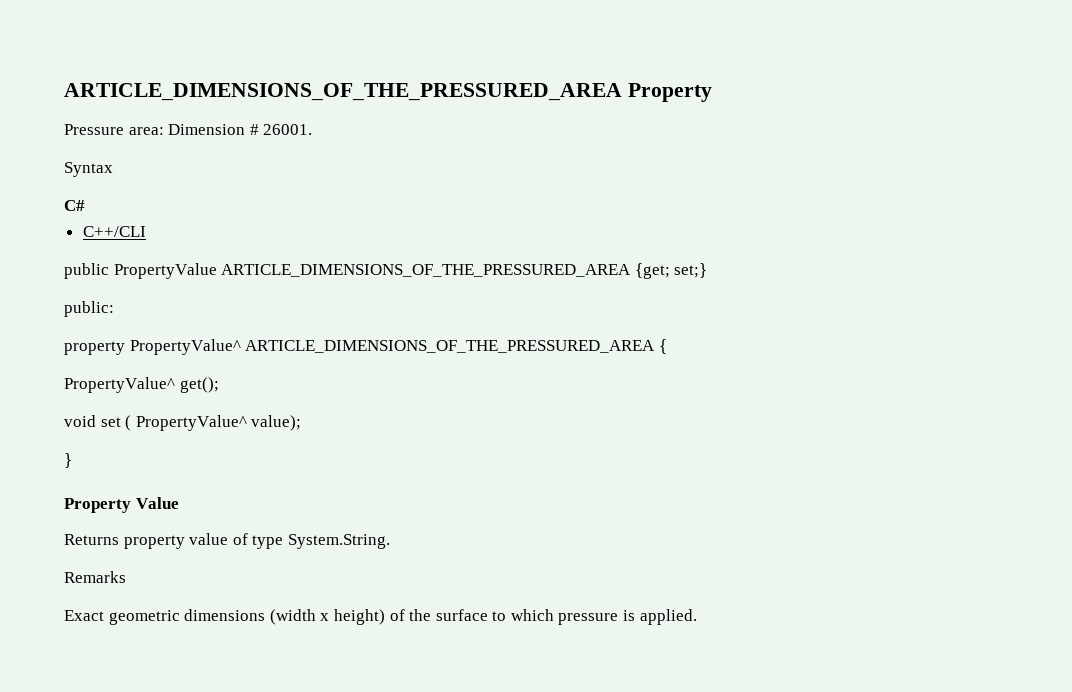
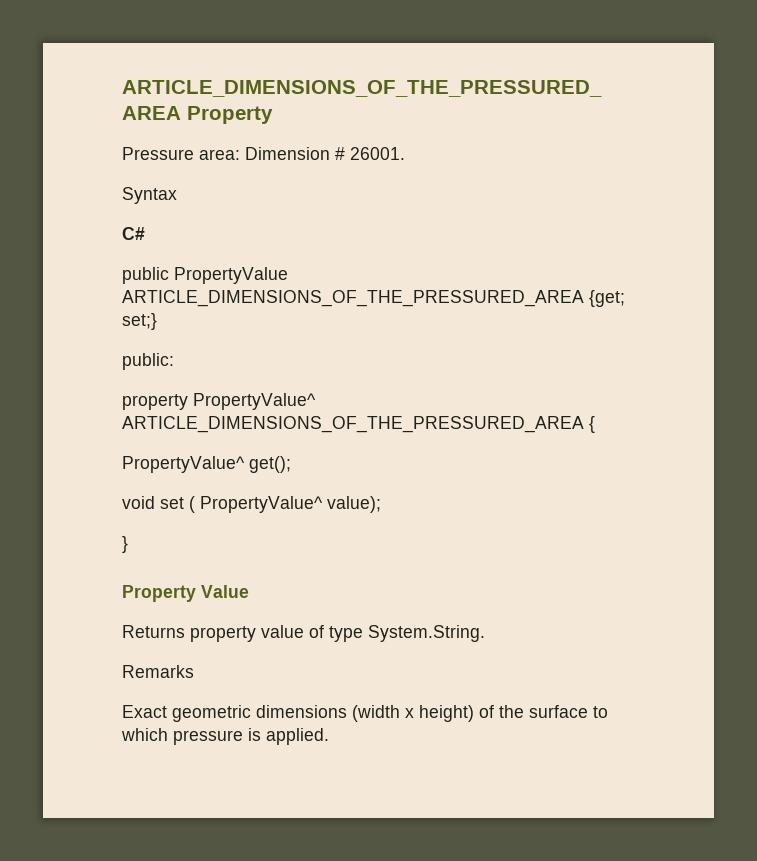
[82,226,146,237] // C++/CLI -> (145, 233) none

